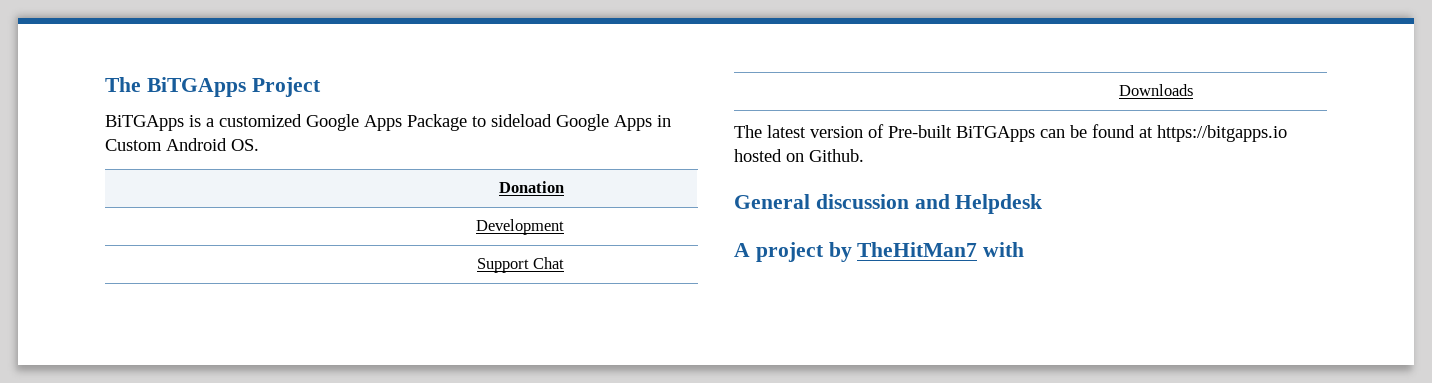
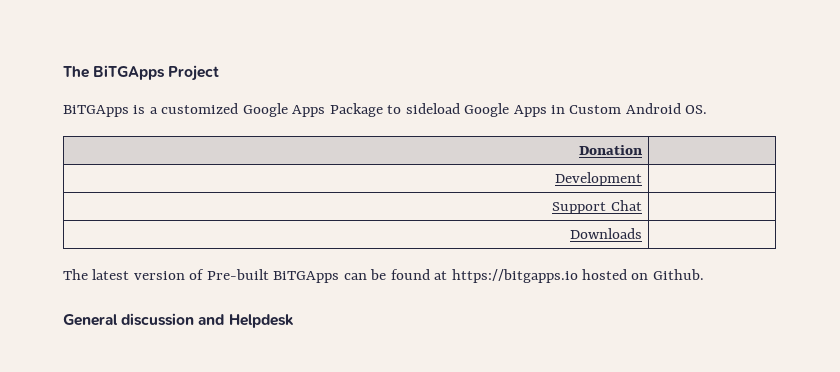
[734,242,1025,262] // A project by TheHitMan7 with -> (294, 321) none

